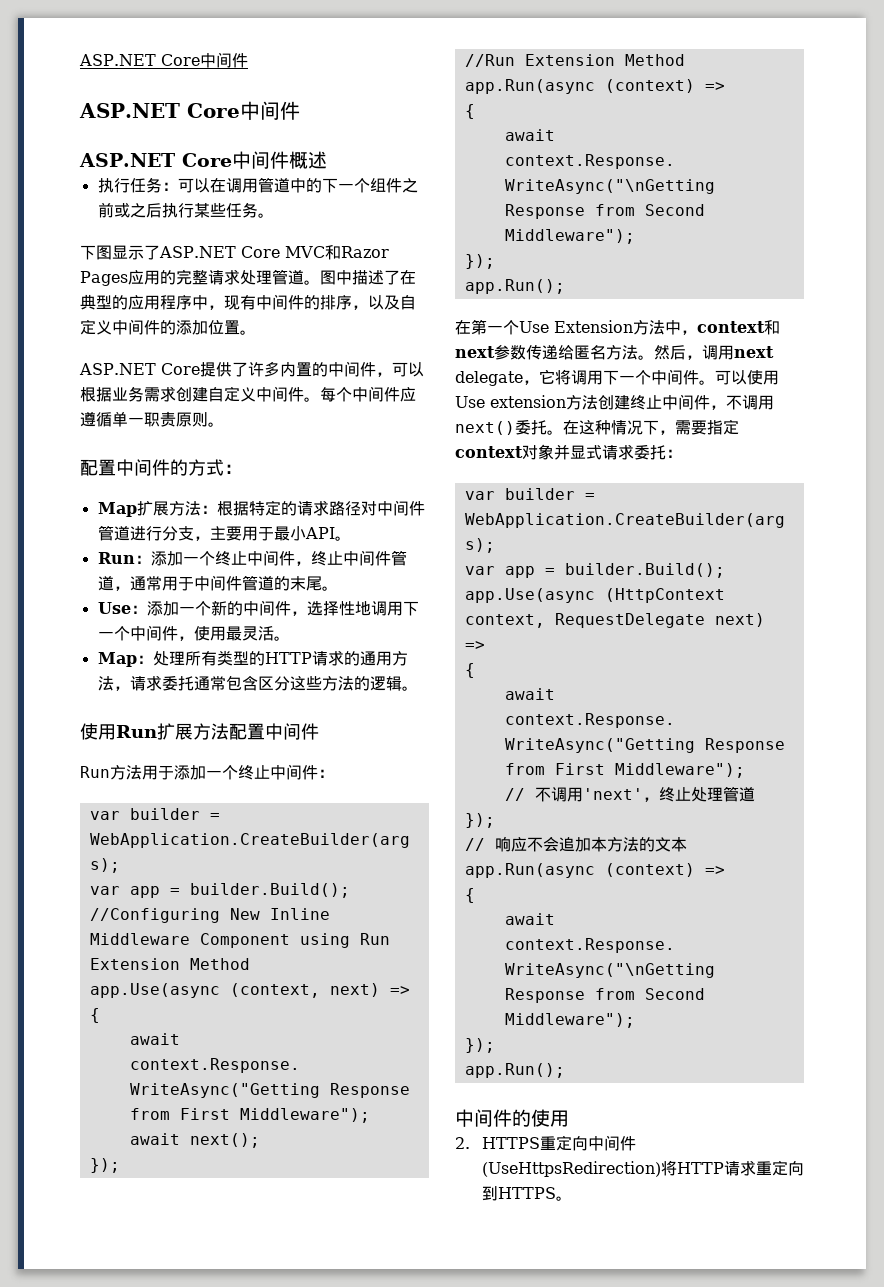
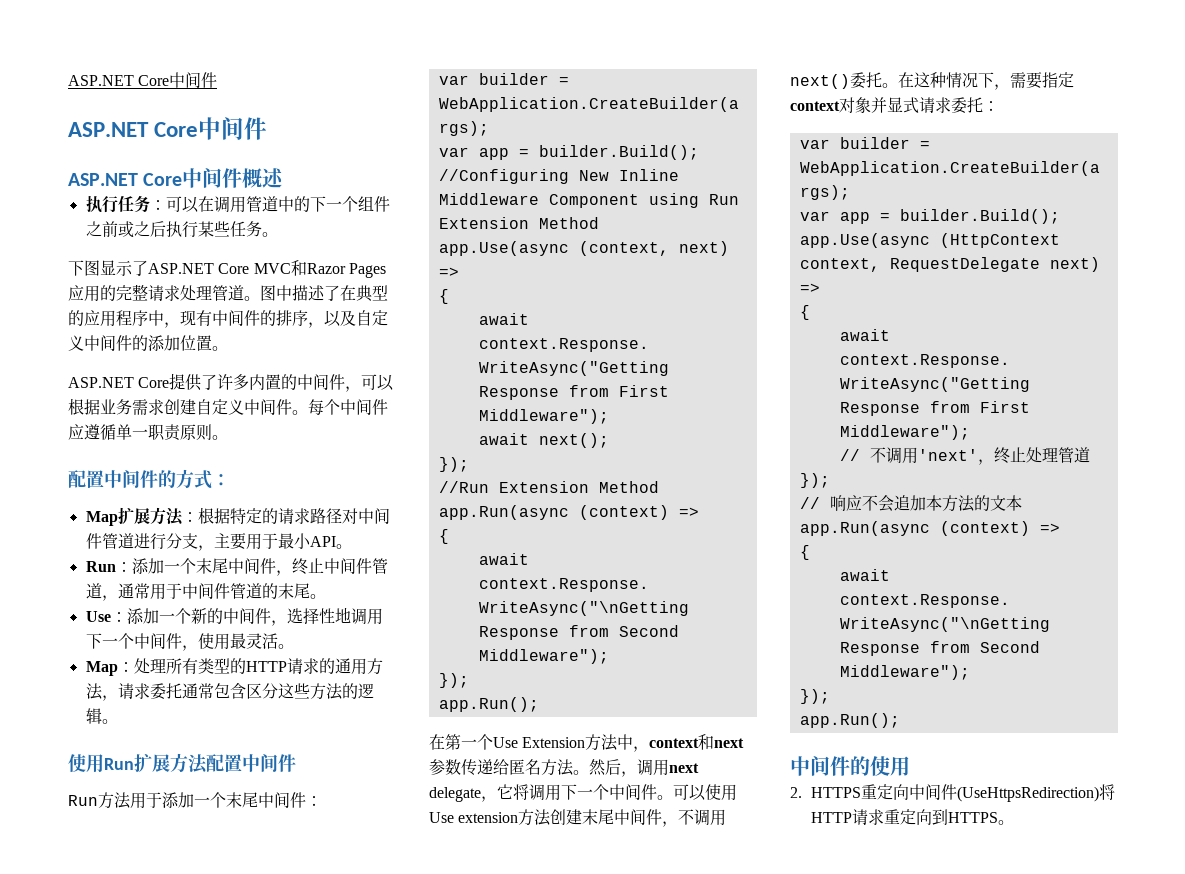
[214,551,247,566] 终止 -> [195,558,228,574] 末尾
[238,765,270,780] 终止 -> [226,792,258,808] 末尾
[630,395,662,410] 终止 -> [582,809,615,825] 末尾

